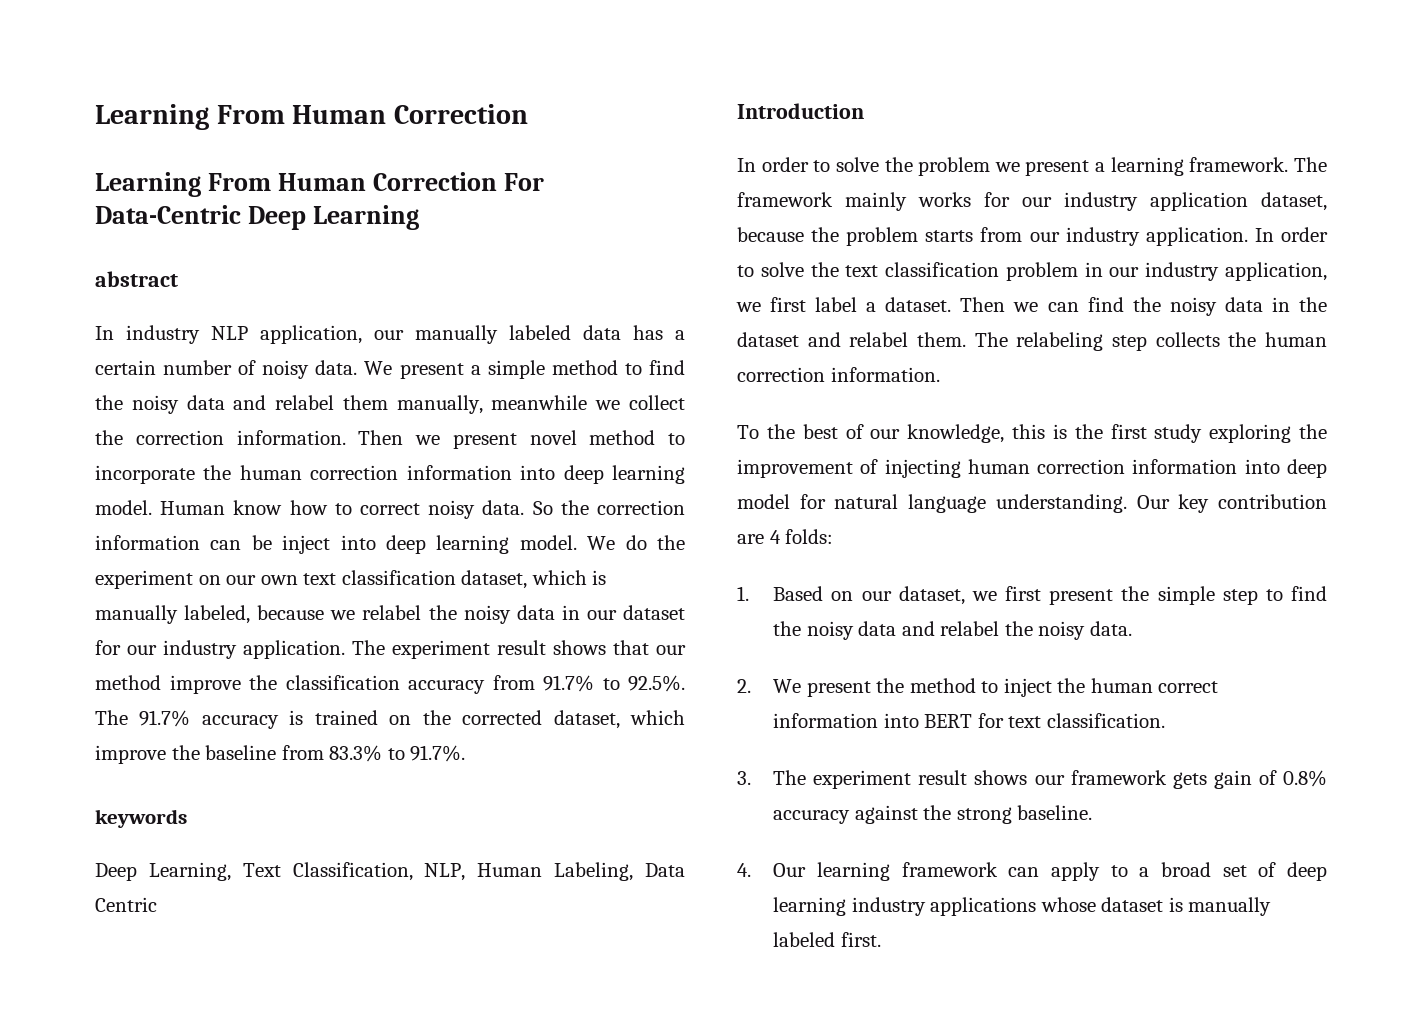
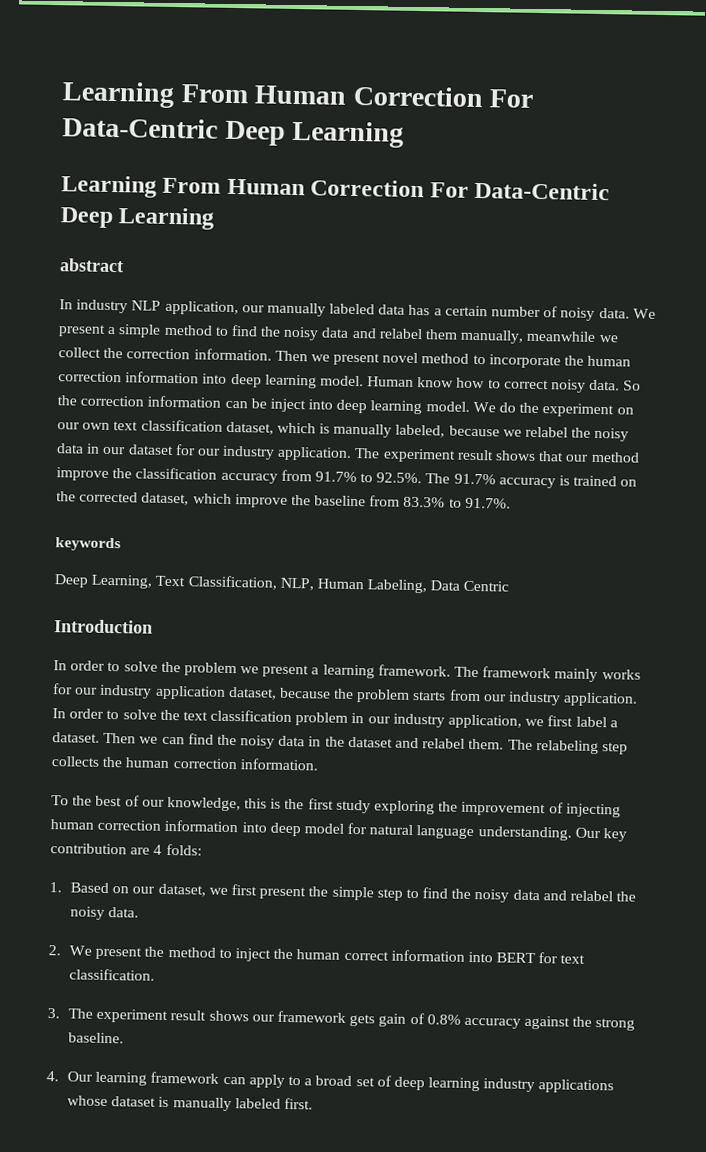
[95,104,528,130] Learning From Human Correction -> [62,81,534,108] [62,117,405,148] Learning From Human Correction For Data-Centric Deep Learning

